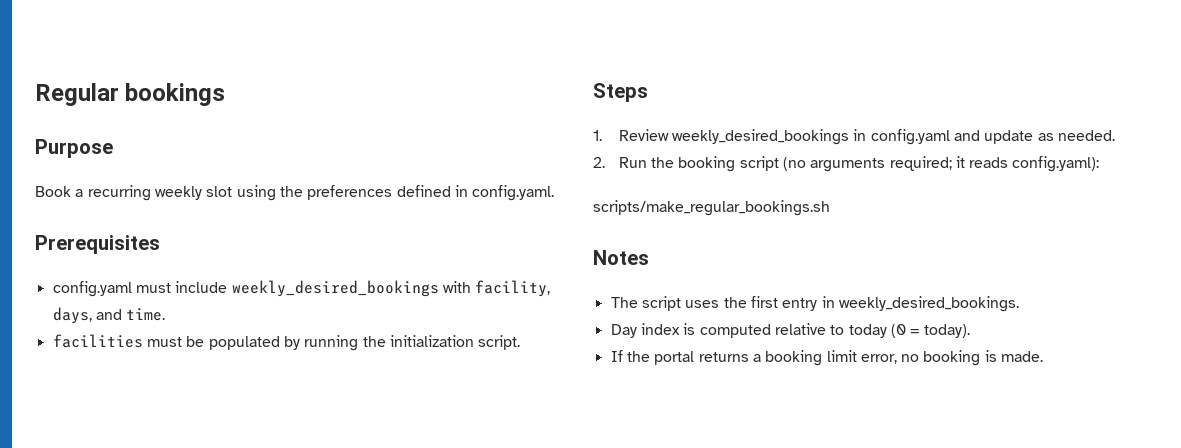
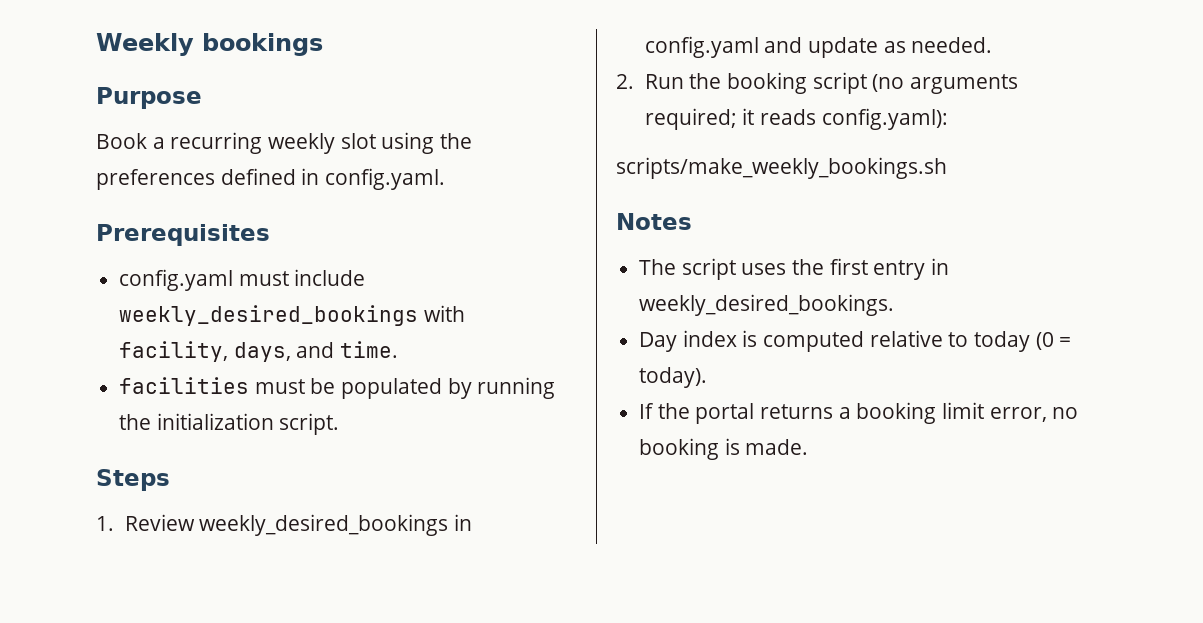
[35,83,119,106] Regular -> [96,33,194,56] Weekly
[593,200,830,216] scripts/make_regular_bookings.sh -> [616,157,947,179] scripts/make_weekly_bookings.sh

